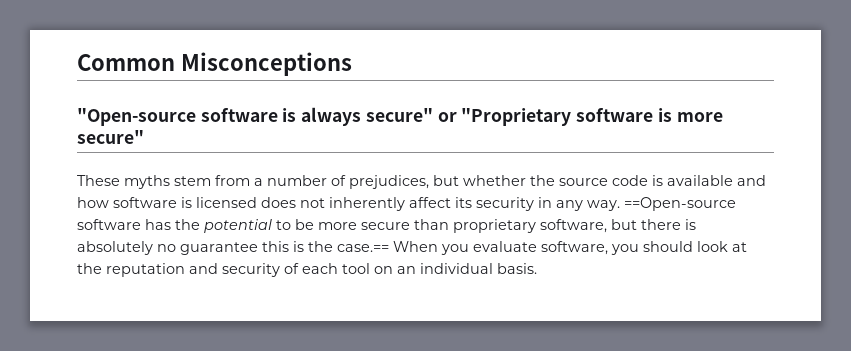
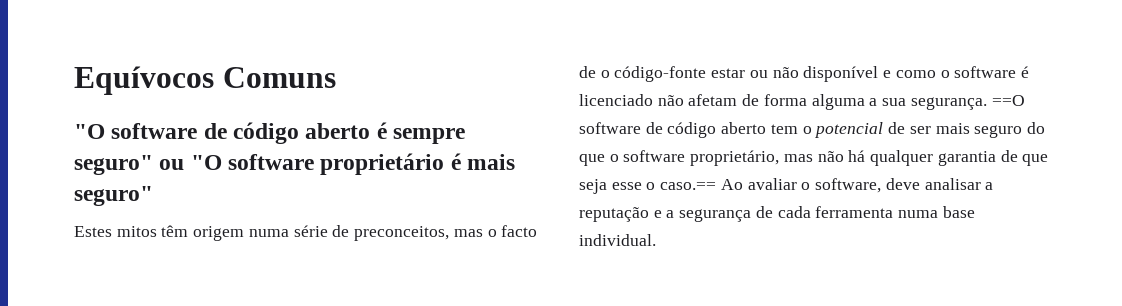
[77,52,352,76] [77,107,723,126] [77,130,144,144] [77,175,766,189] [77,197,736,211] [77,219,696,233] [77,241,747,255] [77,263,537,277] Common Misconceptions // "Open-source software is always secure" or "Proprietary software is more secure" // These myths stem from a number of prejudices, but whether the source code is available and how software is licensed does not inherently affect its security in any way. ==Open-source software has the potential to be more secure than proprietary software, but there is absolutely no guarantee this is the case.== When you evaluate software, you should look at the reputation and security of each tool on an individual basis. -> [74,66,336,95] [74,122,466,144] [74,153,516,175] [74,186,153,206] [74,225,538,241] [579,66,1029,82] [579,94,1025,110] [579,122,1045,138] [579,150,1049,166] [579,178,994,194] [579,206,975,222] [579,234,656,246] Equívocos Comuns // "O software de código aberto é sempre seguro" ou "O software proprietário é mais seguro" // Estes mitos têm origem numa série de preconceitos, mas o facto de o código-fonte estar ou não disponível e como o software é licenciado não afetam de forma alguma a sua segurança. ==O software de código aberto tem o potencial de ser mais seguro do que o software proprietário, mas não há qualquer garantia de que seja esse o caso.== Ao avaliar o software, deve analisar a reputação e a segurança de cada ferramenta numa base individual.

